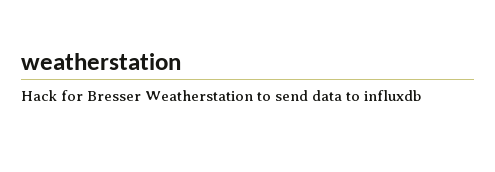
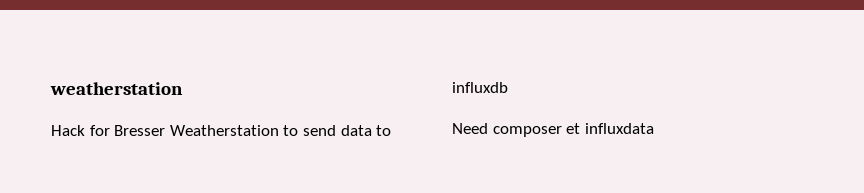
(422, 95) none -> [452,123,654,137] // Need composer et influxdata

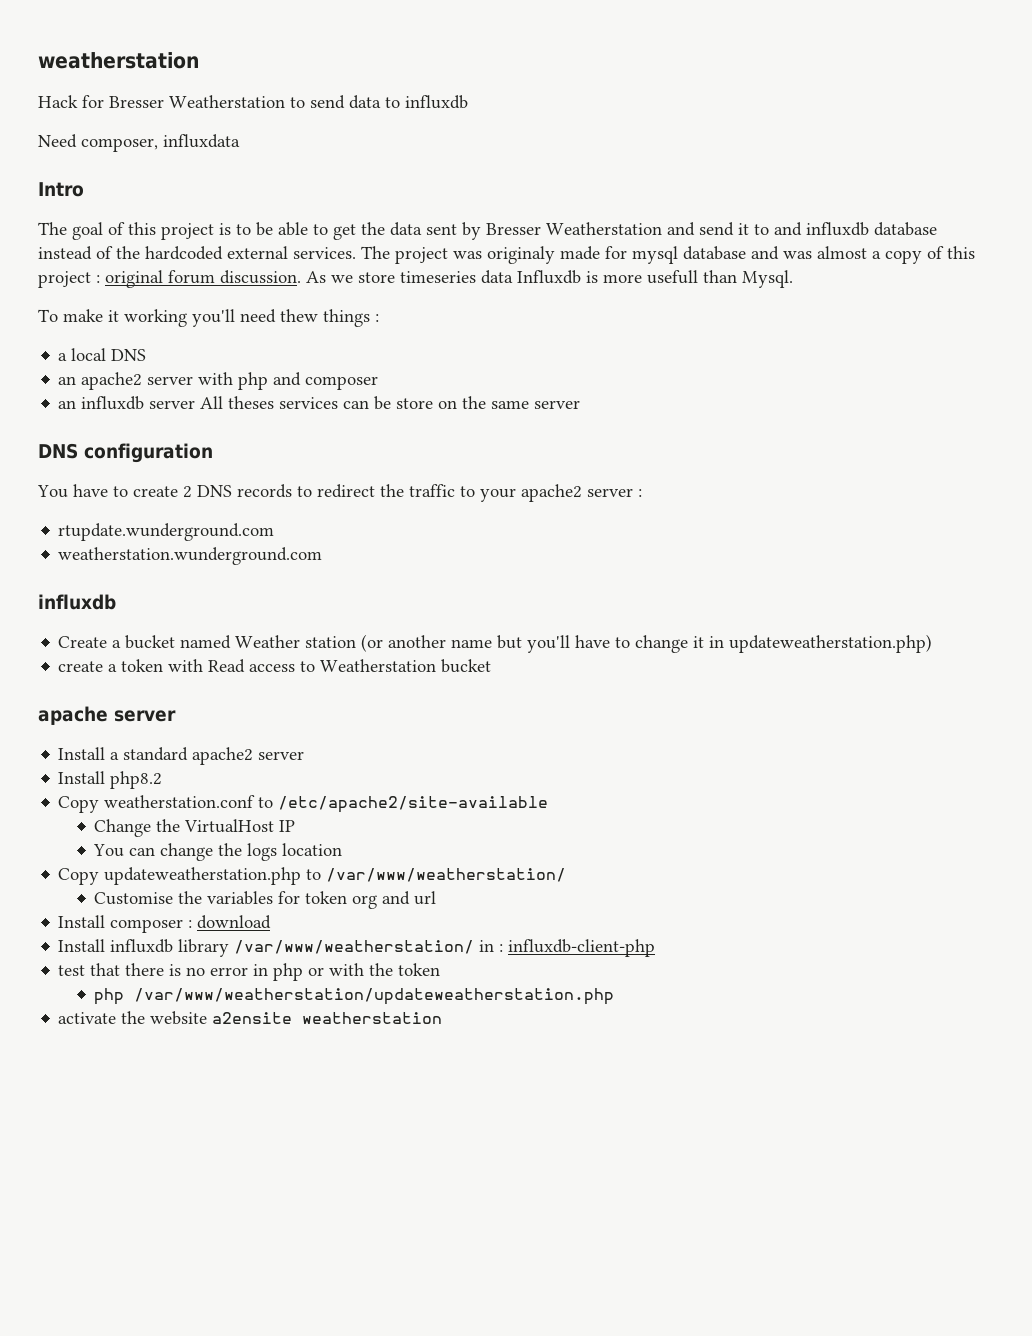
[492,123,654,137] composer et influxdata -> [81,134,240,152] [38,182,84,197] [38,222,937,240] [38,246,975,264] [38,270,793,288] [38,309,379,327] [58,348,147,361] [58,372,379,390] [58,396,581,410] [38,443,213,463] [37,484,642,502] [58,523,275,541] [58,547,323,565] [38,594,116,610] [58,634,933,653] [58,659,492,673] [38,706,176,725] [58,747,305,765] [58,771,163,789] [58,795,549,813] [94,819,296,837] [93,843,343,861] [58,867,567,885] [94,891,437,909] [58,915,272,933] [58,939,656,957] [58,963,441,981] [94,988,615,1005] [58,1011,443,1025] composer, influxdata // Intro // The goal of this project is to be able to get the data sent by Bresser Weatherstation and send it to and influxdb database instead of the hardcoded external services. The project was originaly made for mysql database and was almost a copy of this project : original forum discussion. As we store timeseries data Influxdb is more usefull than Mysql. // To make it working you'll need thew things : // a local DNS // an apache2 server with php and composer // an influxdb server All theses services can be store on the same server // DNS configuration // You have to create 2 DNS records to redirect the traffic to your apache2 server : // rtupdate.wunderground.com // weatherstation.wunderground.com // influxdb // Create a bucket named Weather station (or another name but you'll have to change it in updateweatherstation.php) // create a token with Read access to Weatherstation bucket // apache server // Install a standard apache2 server // Install php8.2 // Copy weatherstation.conf to /etc/apache2/site-available // Change the VirtualHost IP // You can change the logs location // Copy updateweatherstation.php to /var/www/weatherstation/ // Customise the variables for token org and url // Install composer : download // Install influxdb library /var/www/weatherstation/ in : influxdb-client-php // test that there is no error in php or with the token // php /var/www/weatherstation/updateweatherstation.php // activate the website a2ensite weatherstation

